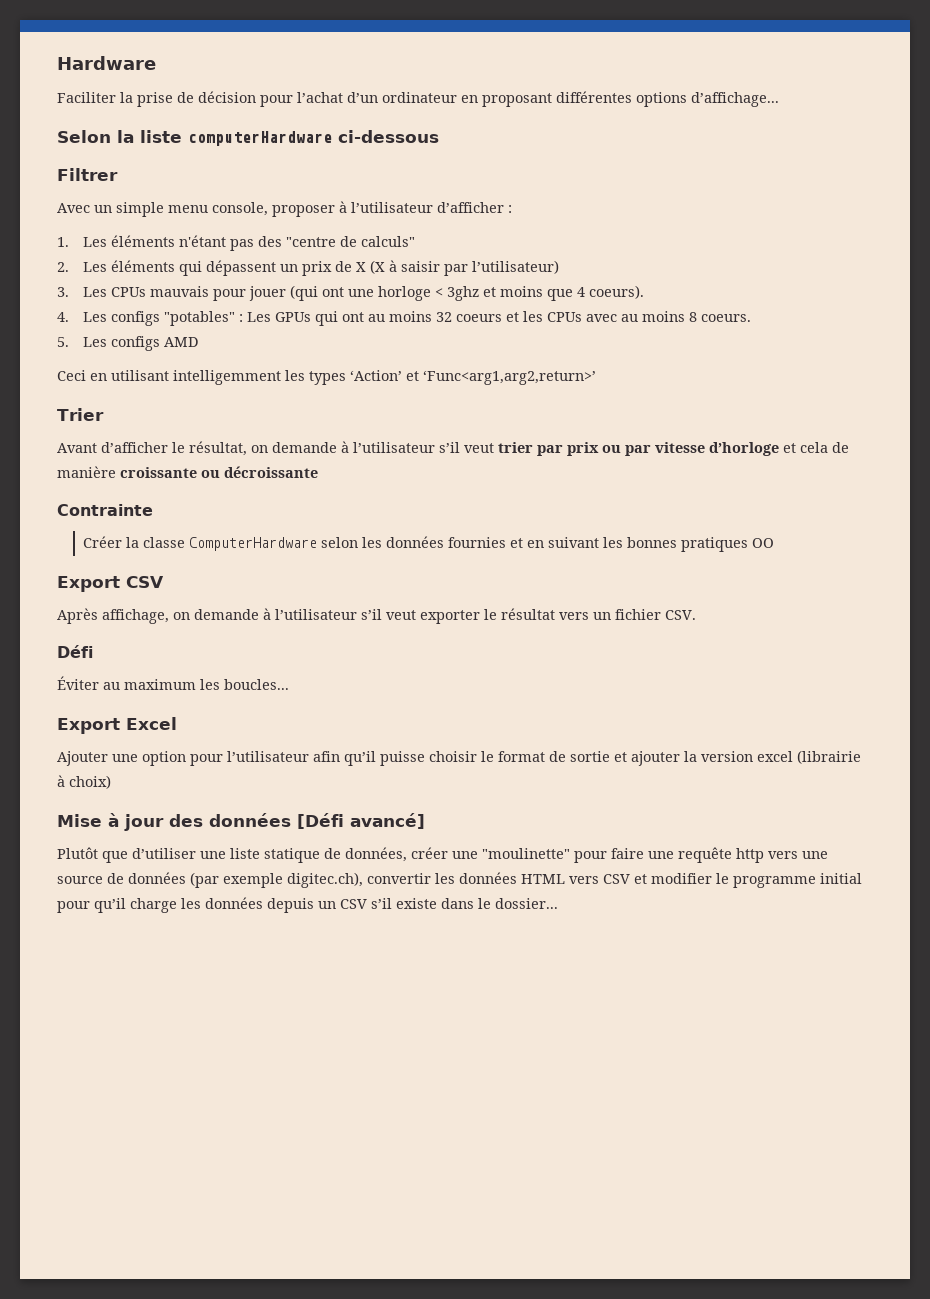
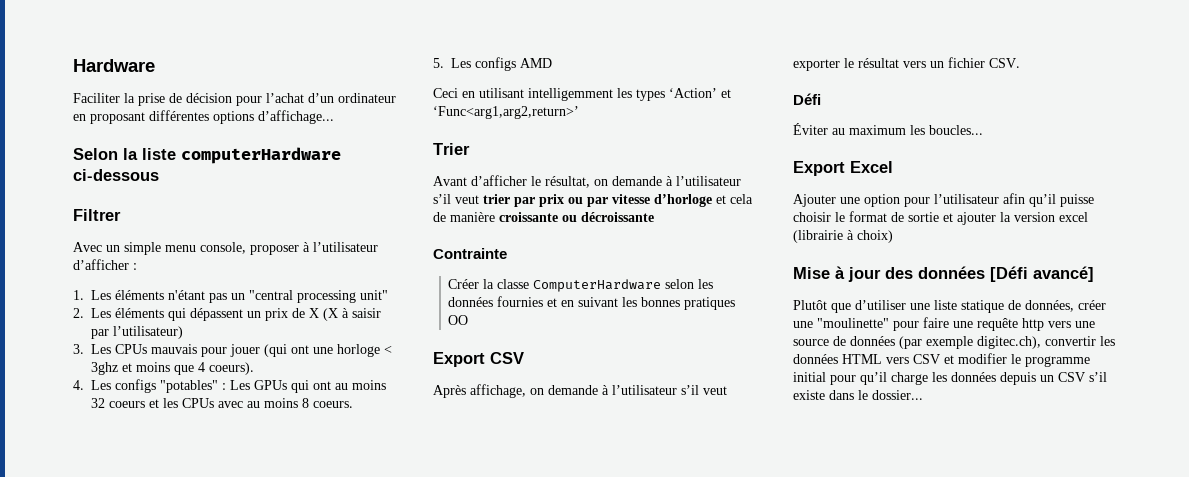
[258,236,416,247] des "centre de calculs" -> [231,290,388,303] un "central processing unit"

